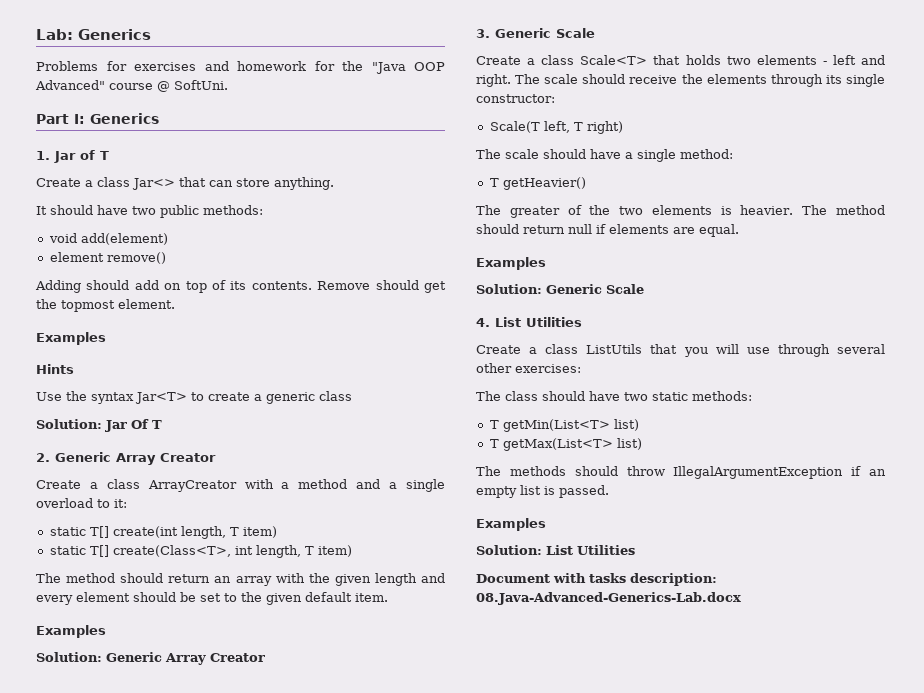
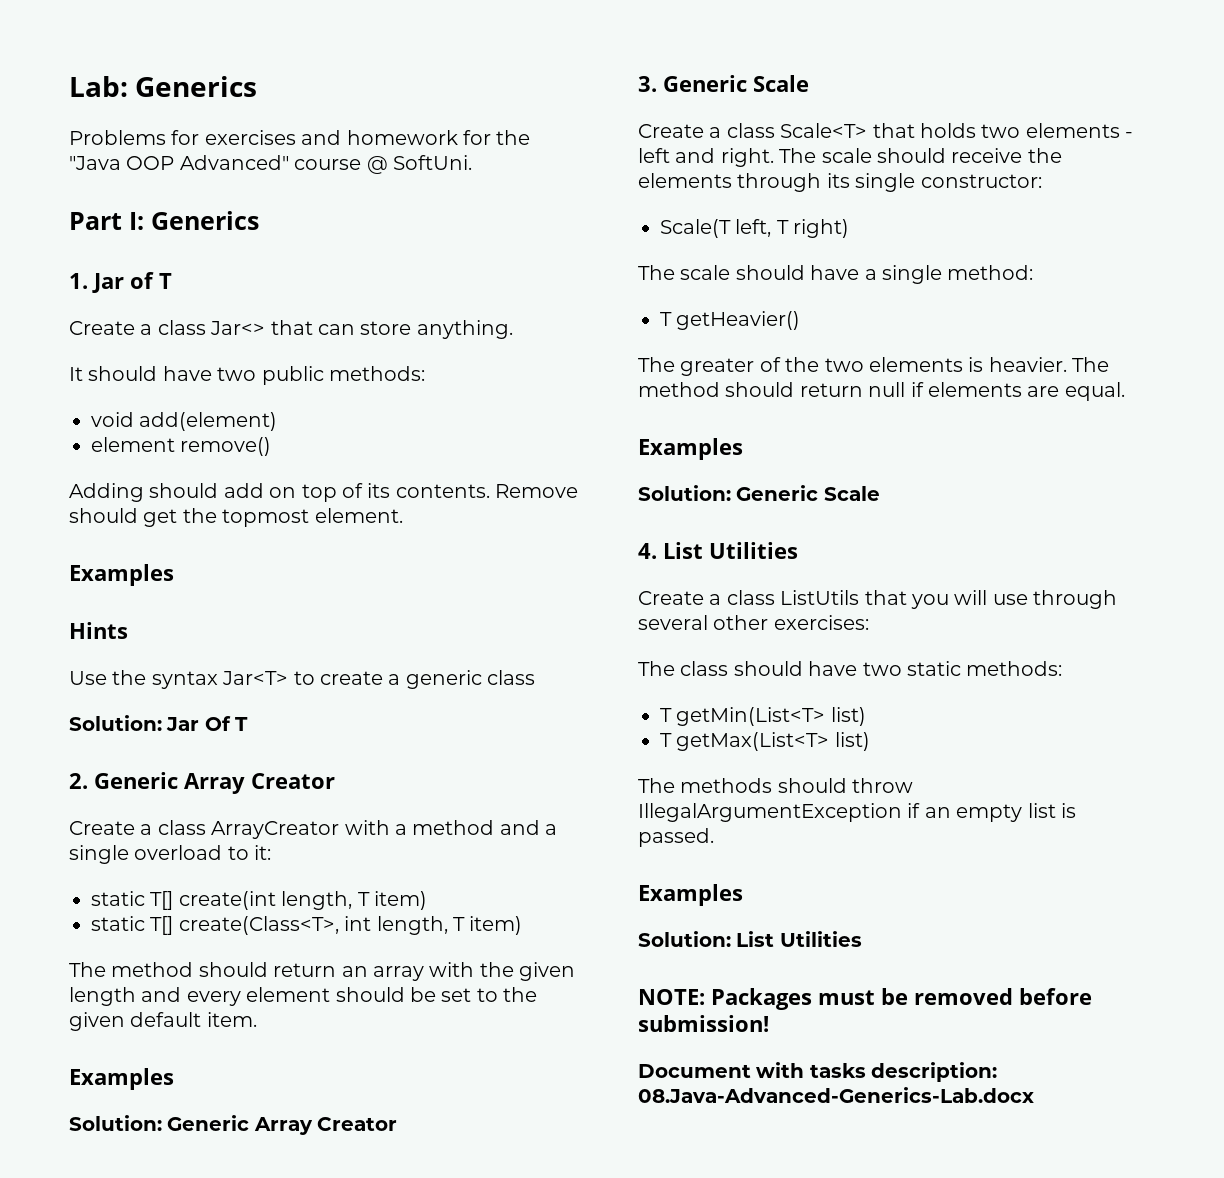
(635, 550) none -> [638,988,1092,1010] [638,1015,769,1032] // NOTE: Packages must be removed before submission!

